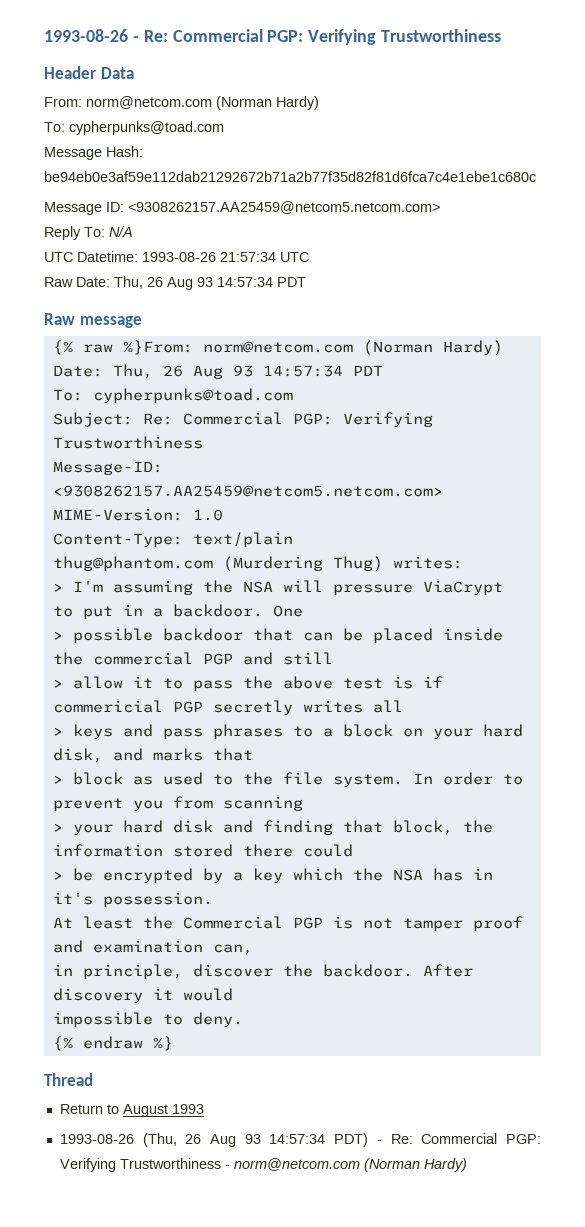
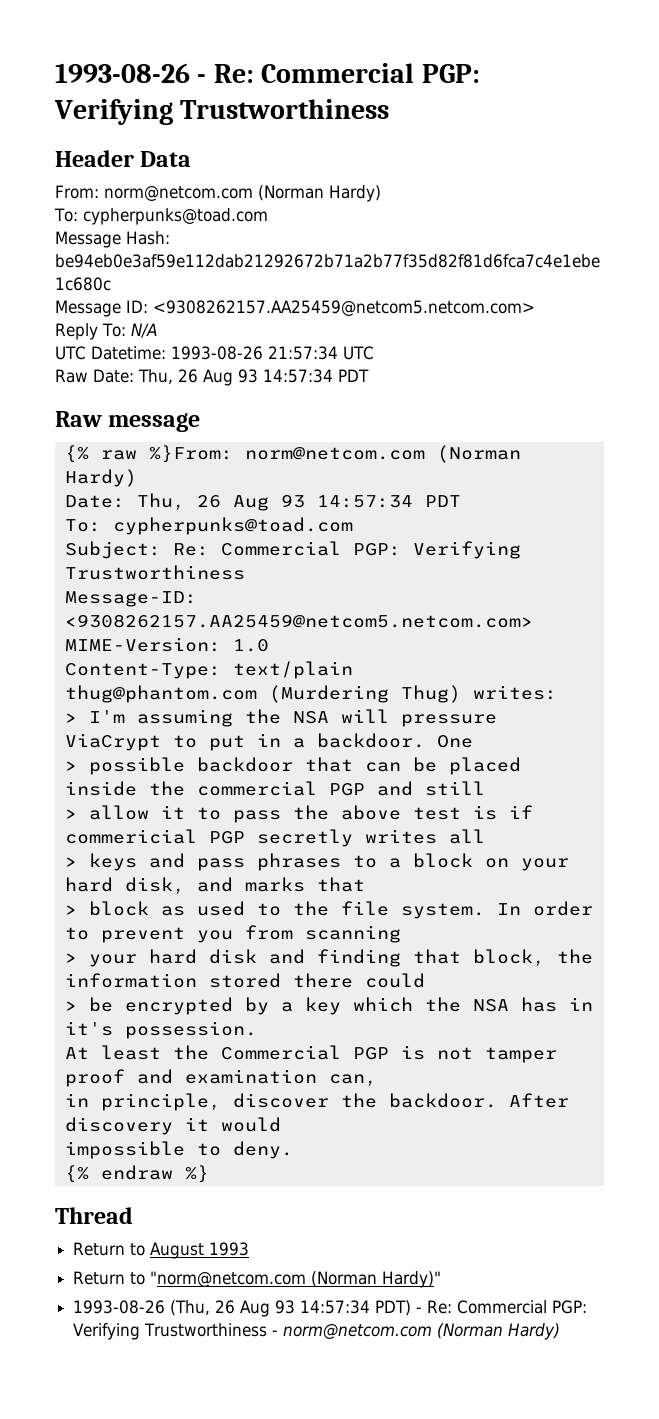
(204, 1109) none -> [73,1271,442,1288] // Return to "norm@netcom.com (Norman Hardy)"

